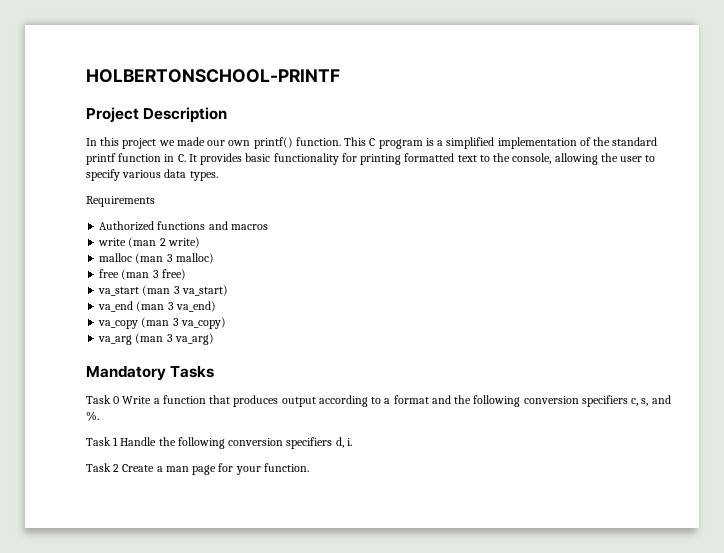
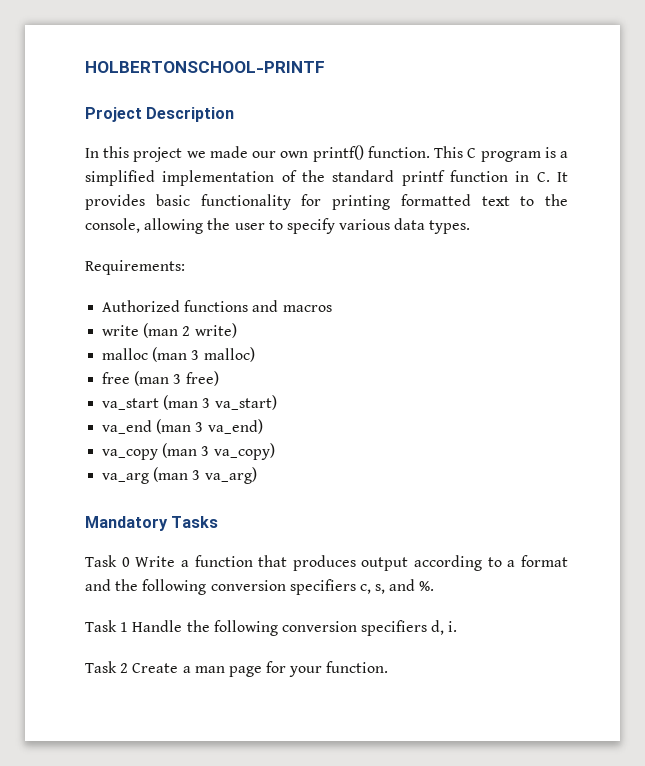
[86,196,155,207] Requirements -> [85,260,185,275] Requirements:

